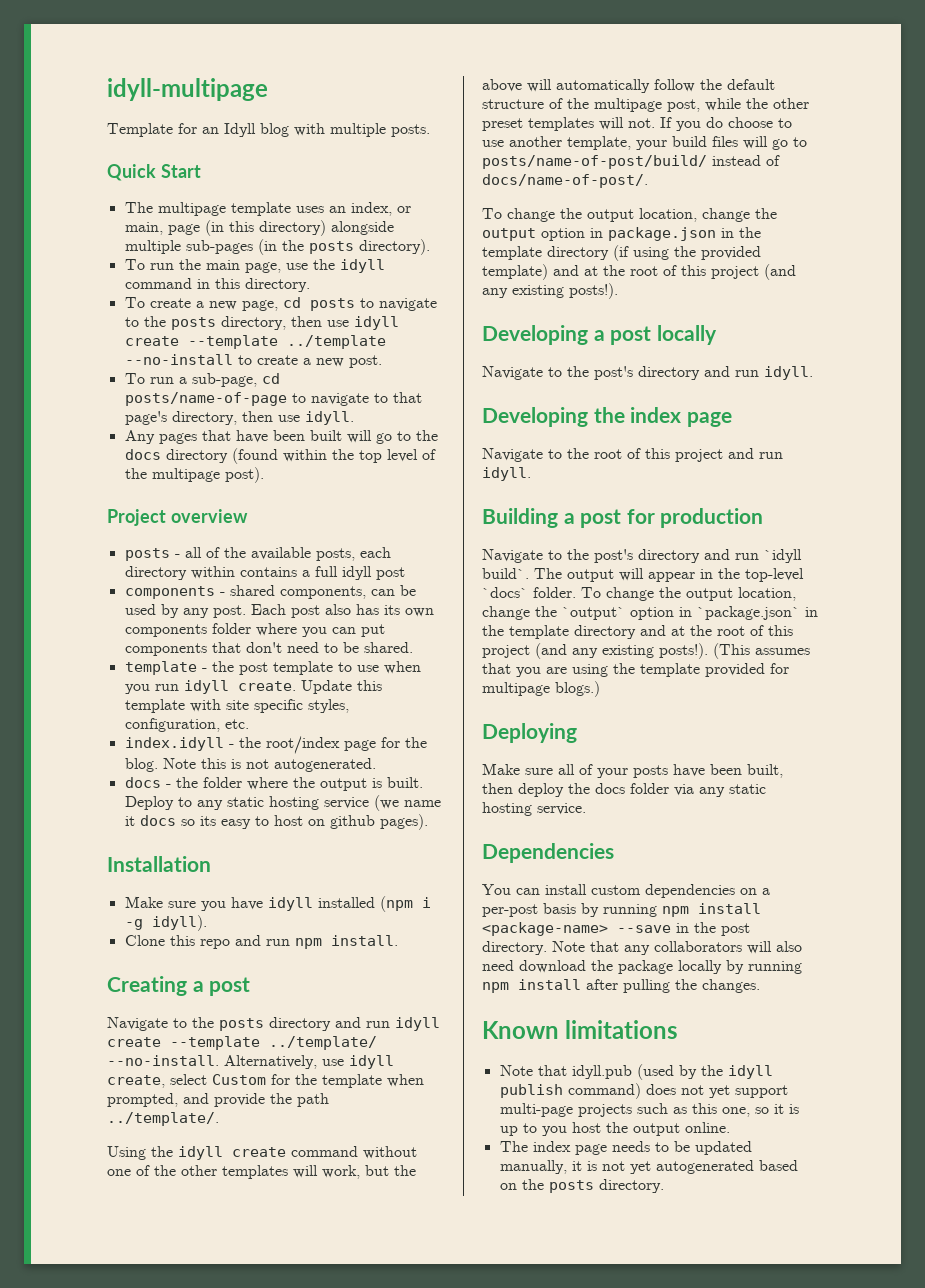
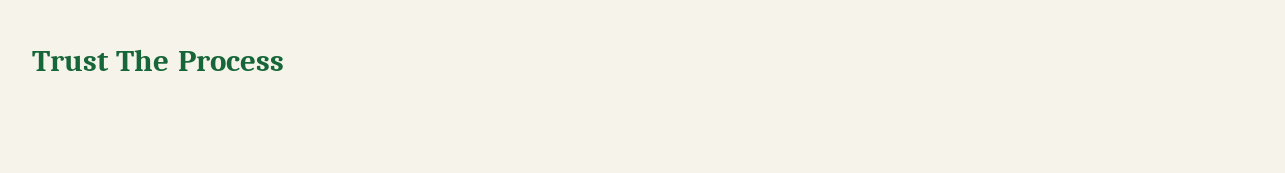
[107,78,268,101] [107,123,430,137] [107,164,201,181] [124,202,411,216] [124,220,394,236] [124,239,430,255] [124,259,385,273] [124,278,310,292] [124,297,437,311] [124,316,399,330] [124,335,386,349] [124,354,382,368] [124,373,280,387] [124,392,422,406] [124,411,354,425] [124,430,438,444] [124,448,436,464] [124,467,264,483] [107,509,248,526] [124,547,391,561] [124,566,405,580] [124,585,416,599] [124,604,434,618] [124,623,385,637] [124,642,413,656] [124,661,421,675] [124,680,382,694] [124,699,349,713] [124,718,249,732] [124,736,427,754] [124,758,376,772] [124,777,423,791] [124,795,441,811] [124,814,428,830] [107,856,211,872] [124,896,431,912] [124,915,207,931] [124,935,398,949] [107,976,251,996] [107,1017,440,1031] [107,1036,377,1050] [107,1055,394,1069] [107,1074,424,1088] [107,1093,329,1107] [107,1112,219,1126] [107,1146,417,1160] [107,1165,416,1179] [482,79,775,93] [482,98,809,112] [482,117,792,131] [482,136,807,150] [482,155,780,169] [482,174,648,188] [482,208,777,222] [482,227,761,241] [482,245,761,261] [482,264,796,280] [482,283,618,299] [482,325,717,345] [482,366,813,380] [482,407,732,427] [482,448,783,462] [482,467,531,481] [482,508,764,528] [482,549,802,563] [482,568,804,582] [482,587,796,601] [482,606,818,620] [482,625,793,639] [482,643,810,659] [482,663,789,677] [482,681,600,697] [482,723,577,743] [482,763,783,778] [482,783,766,797] [482,802,586,816] [482,843,614,863] [482,884,770,898] [482,903,761,917] [482,922,750,936] [482,941,802,955] [482,960,802,974] [482,979,760,993] [482,1020,679,1039] [499,1064,773,1080] [499,1083,788,1099] [499,1103,799,1117] [499,1122,730,1136] [499,1141,752,1155] [499,1160,798,1174] [499,1179,664,1193] idyll-multipage // Template for an Idyll blog with multiple posts. // Quick Start // The multipage template uses an index, or main, page (in this directory) alongside multiple sub-pages (in the posts directory). // To run the main page, use the idyll command in this directory. // To create a new page, cd posts to navigate to the posts directory, then use idyll create --template ../template --no-install to create a new post. // To run a sub-page, cd posts/name-of-page to navigate to that page's directory, then use idyll. // Any pages that have been built will go to the docs directory (found within the top level of the multipage post). // Project overview // posts - all of the available posts, each directory within contains a full idyll post // components - shared components, can be used by any post. Each post also has its own components folder where you can put components that don't need to be shared. // template - the post template to use when you run idyll create. Update this template with site specific styles, configuration, etc. // index.idyll - the root/index page for the blog. Note this is not autogenerated. // docs - the folder where the output is built. Deploy to any static hosting service (we name it docs so its easy to host on github pages). // Installation // Make sure you have idyll installed (npm i -g idyll). // Clone this repo and run npm install. // Creating a post // Navigate to the posts directory and run idyll create --template ../template/ --no-install. Alternatively, use idyll create, select Custom for the template when prompted, and provide the path ../template/. // Using the idyll create command without one of the other templates will work, but the above will automatically follow the default structure of the multipage post, while the other preset templates will not. If you do choose to use another template, your build files will go to posts/name-of-post/build/ instead of docs/name-of-post/. // To change the output location, change the output option in package.json in the template directory (if using the provided template) and at the root of this project (and any existing posts!). // Developing a post locally // Navigate to the post's directory and run idyll. // Developing the index page // Navigate to the root of this project and run idyll. // Building a post for production // Navigate to the post's directory and run `idyll build`. The output will appear in the top-level `docs` folder. To change the output location, change the `output` option in `package.json` in the template directory and at the root of this project (and any existing posts!). (This assumes that you are using the template provided for multipage blogs.) // Deploying // Make sure all of your posts have been built, then deploy the docs folder via any static hosting service. // Dependencies // You can install custom dependencies on a per-post basis by running npm install <package-name> --save in the post directory. Note that any collaborators will also need download the package locally by running npm install after pulling the changes. // Known limitations // Note that idyll.pub (used by the idyll publish command) does not yet support multi-page projects such as this one, so it is up to you host the output online. // The index page needs to be updated manually, it is not yet autogenerated based on the posts directory. -> [32,49,284,71] Trust The Process

